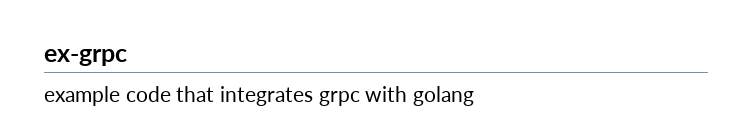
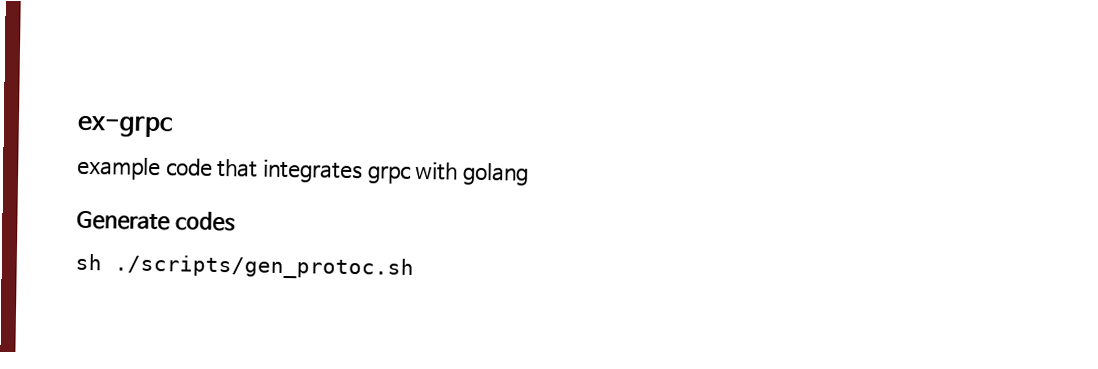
(475, 96) none -> [76,210,236,232] [75,253,414,280] // Generate codes // sh ./scripts/gen_protoc.sh

